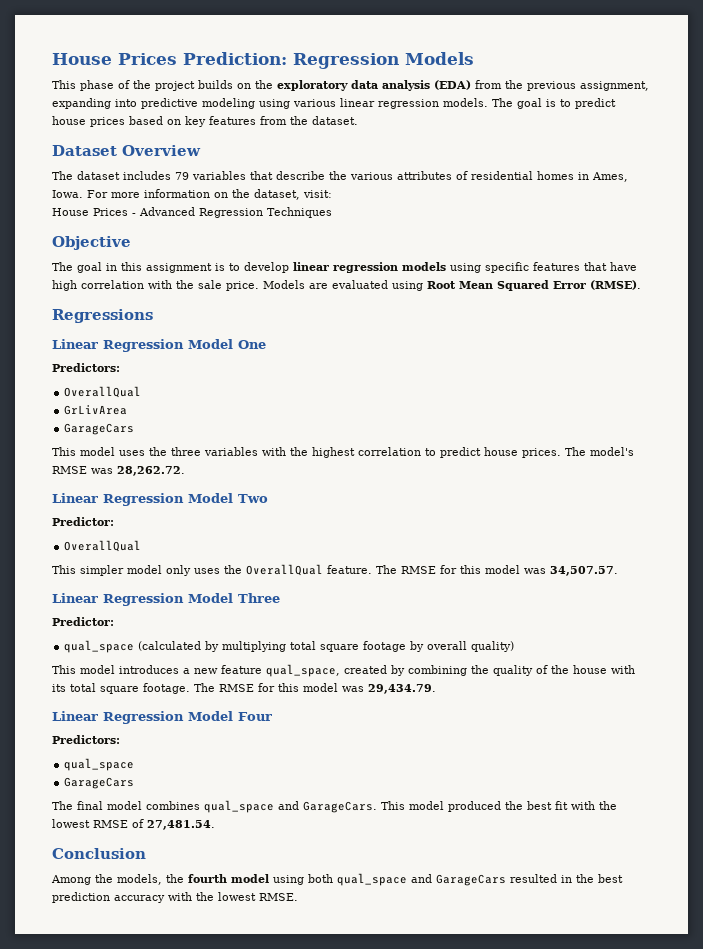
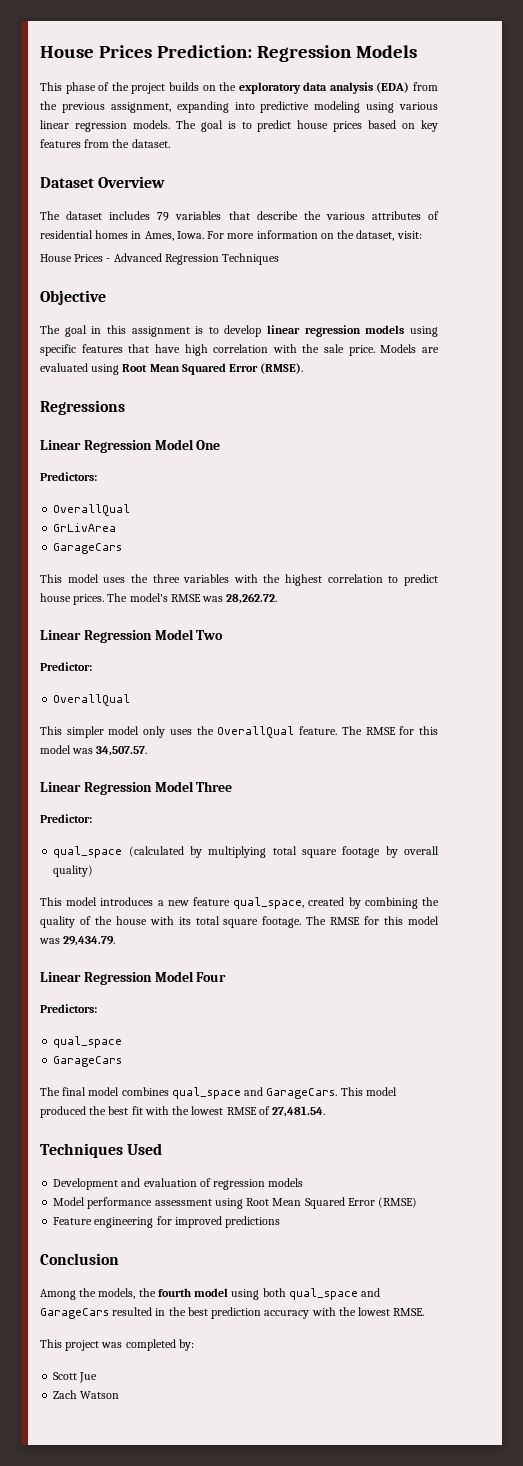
(215, 825) none -> [40,1143,163,1158] [53,1178,304,1190] [53,1197,418,1209] [53,1216,281,1228] // Techniques Used // Development and evaluation of regression models // Model performance assessment using Root Mean Squared Error (RMSE) // Feature engineering for improved predictions
(298, 897) none -> [40,1339,194,1351] [53,1372,98,1383] [53,1390,120,1399] // This project was completed by: // Scott Jue // Zach Watson

